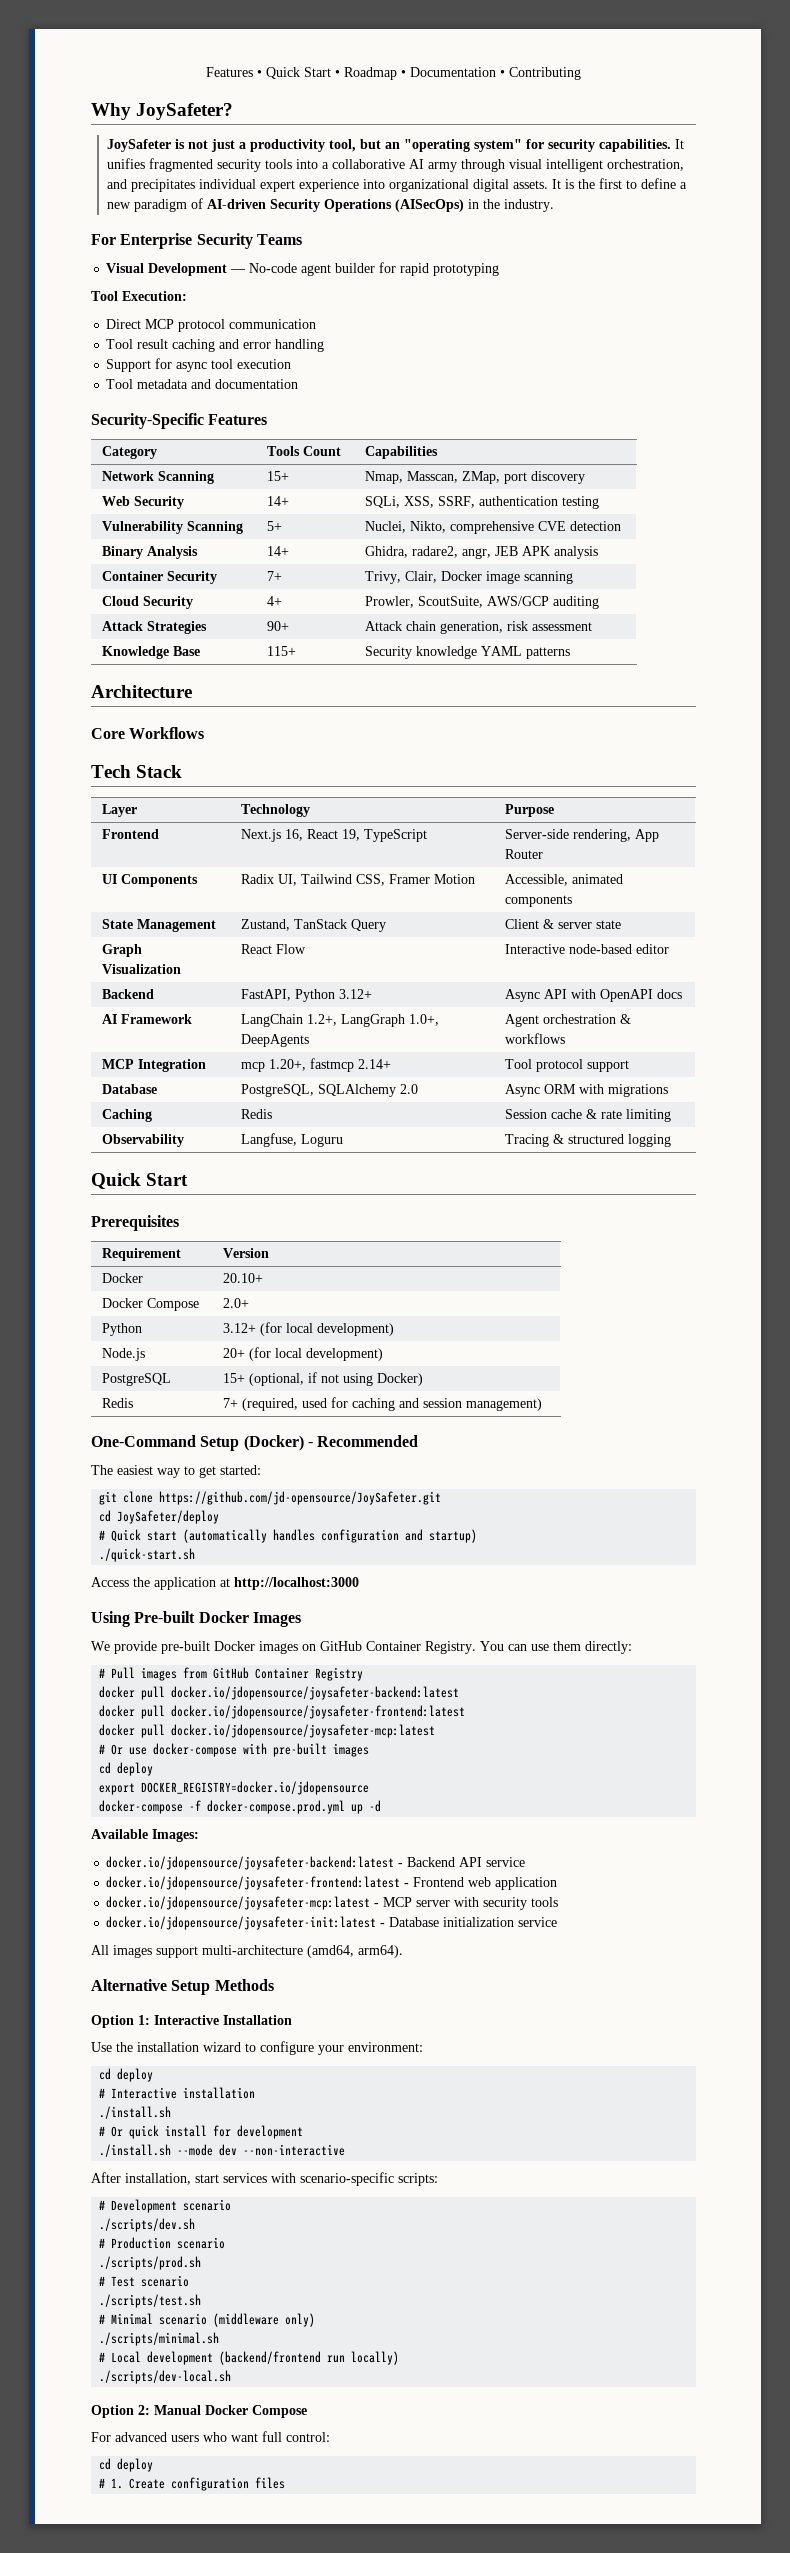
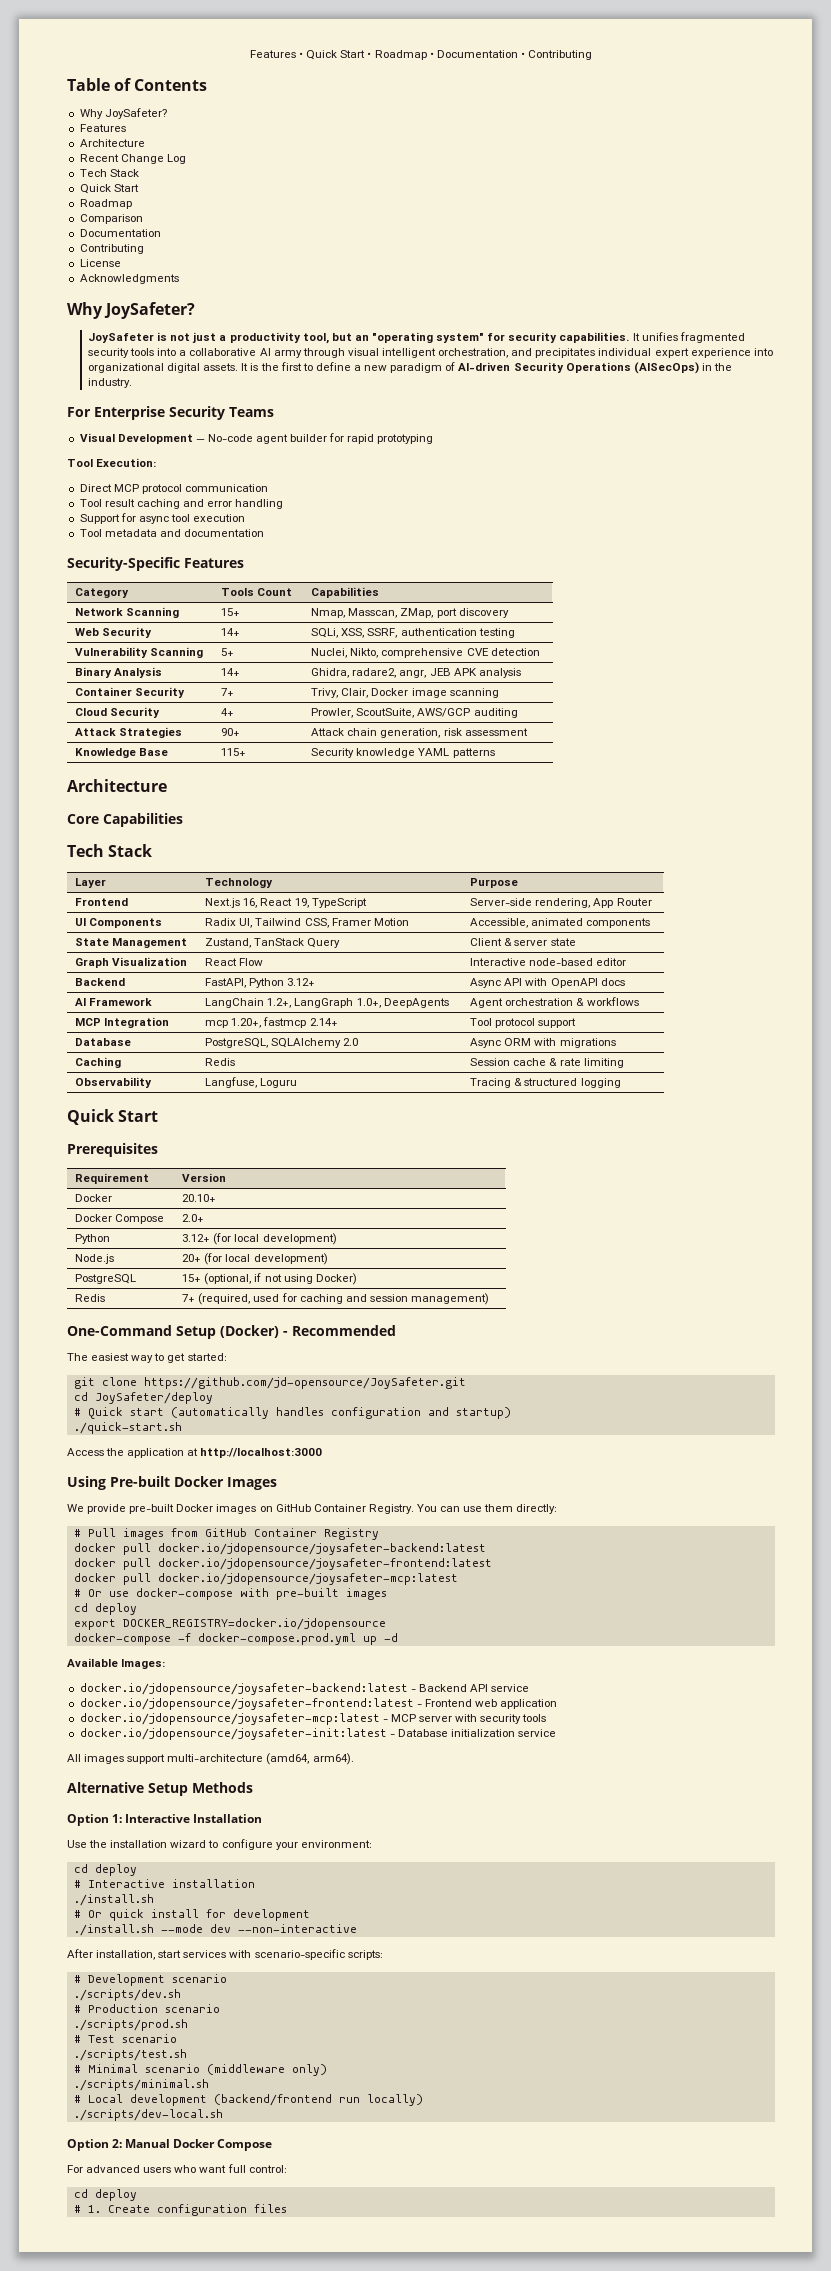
(581, 73) none -> [67,78,208,91] [79,108,167,119] [79,124,126,132] [79,139,145,147] [79,154,186,164] [79,169,139,177] [79,184,139,194] [79,199,132,209] [79,214,143,224] [79,229,161,237] [79,244,144,254] [79,259,121,267] [79,274,179,284] // Table of Contents // Why JoySafeter? // Features // Architecture // Recent Change Log // Tech Stack // Quick Start // Roadmap // Comparison // Documentation // Contributing // License // Acknowledgments
[129,727,205,739] Workflows -> [103,813,183,827] Capabilities

